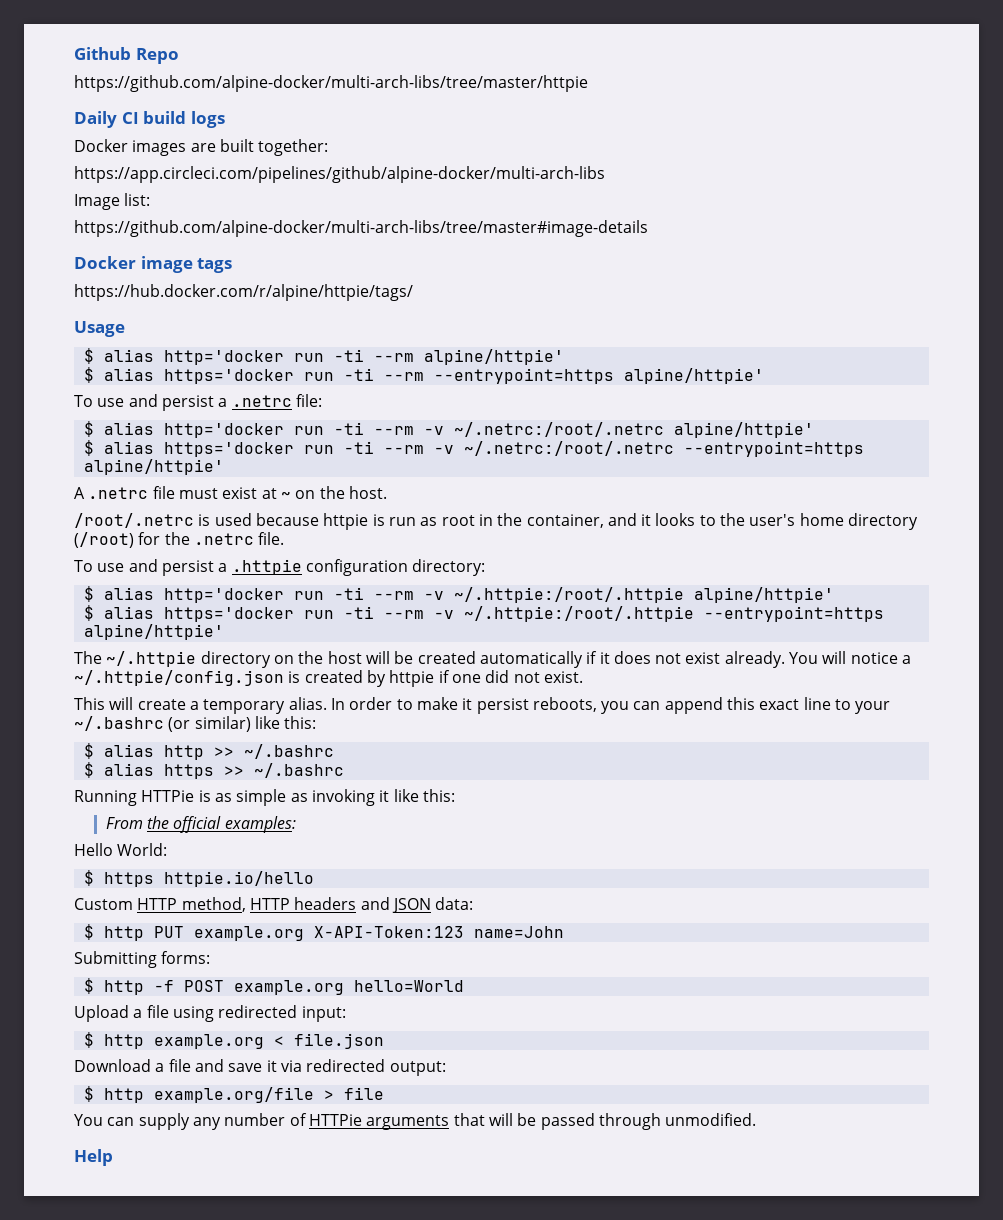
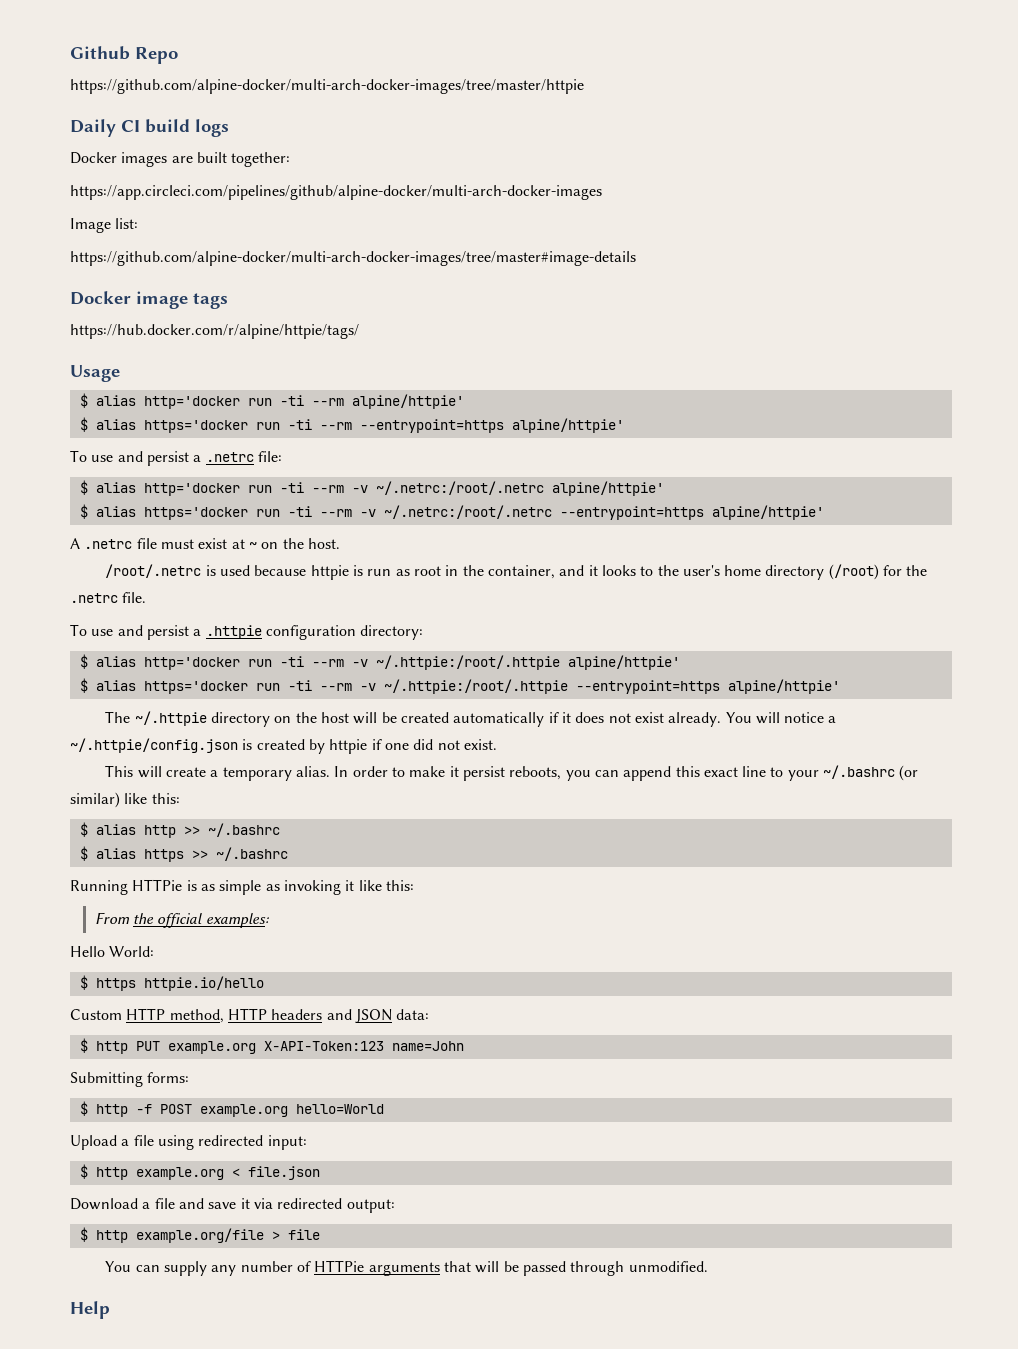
[74,75,588,92] https://github.com/alpine-docker/multi-arch-libs/tree/master/httpie -> [70,79,584,94] https://github.com/alpine-docker/multi-arch-docker-images/tree/master/httpie
[74,166,605,183] https://app.circleci.com/pipelines/github/alpine-docker/multi-arch-libs -> [70,185,602,200] https://app.circleci.com/pipelines/github/alpine-docker/multi-arch-docker-images
[74,220,648,237] https://github.com/alpine-docker/multi-arch-libs/tree/master#image-details -> [70,251,636,266] https://github.com/alpine-docker/multi-arch-docker-images/tree/master#image-details

